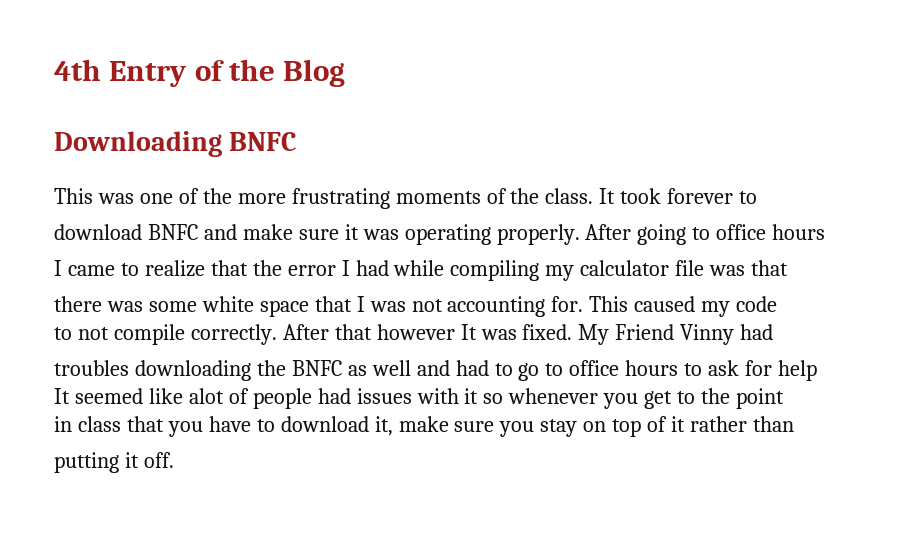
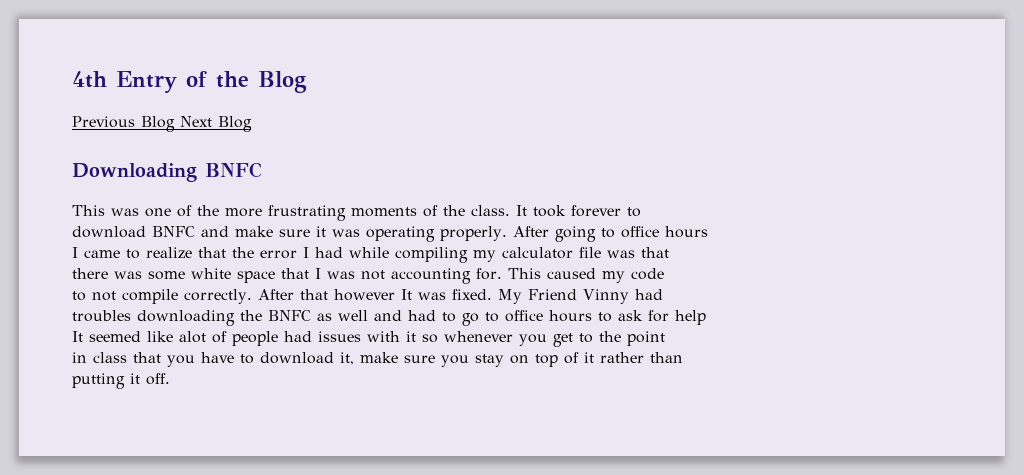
(346, 73) none -> [72,116,252,132] // Previous Blog Next Blog

